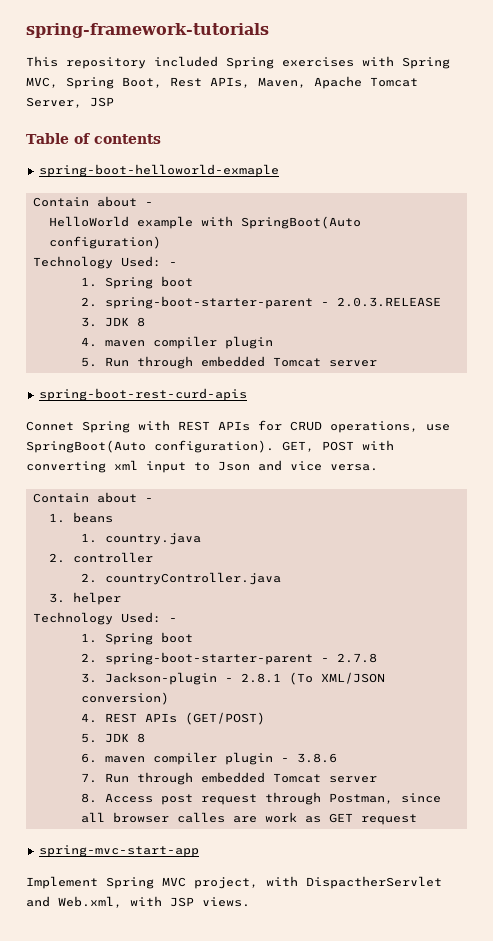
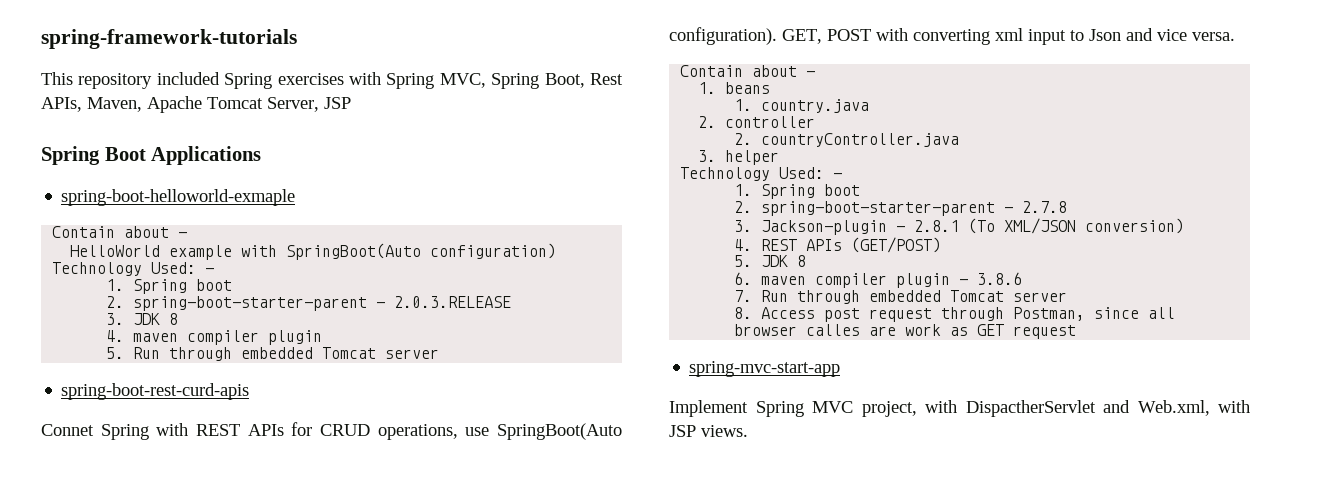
[26,133,161,144] Table of contents -> [41,146,262,165] Spring Boot Applications

